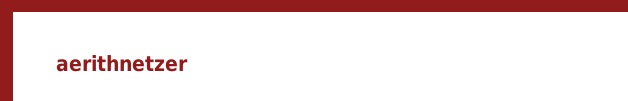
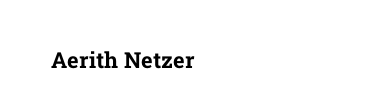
[56,55,188,72] aerithnetzer -> [51,51,195,69] Aerith Netzer

